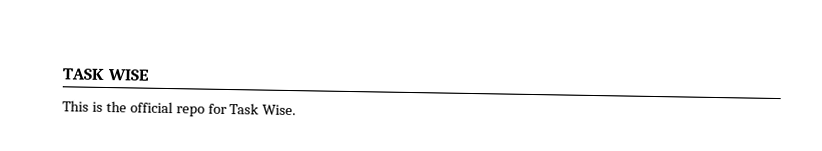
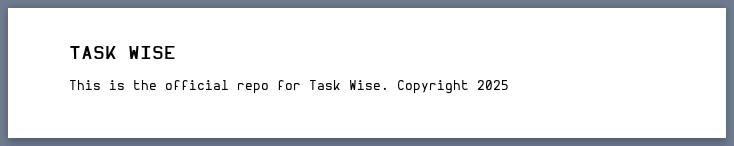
(297, 110) none -> [397,80,509,94] Copyright 2025

